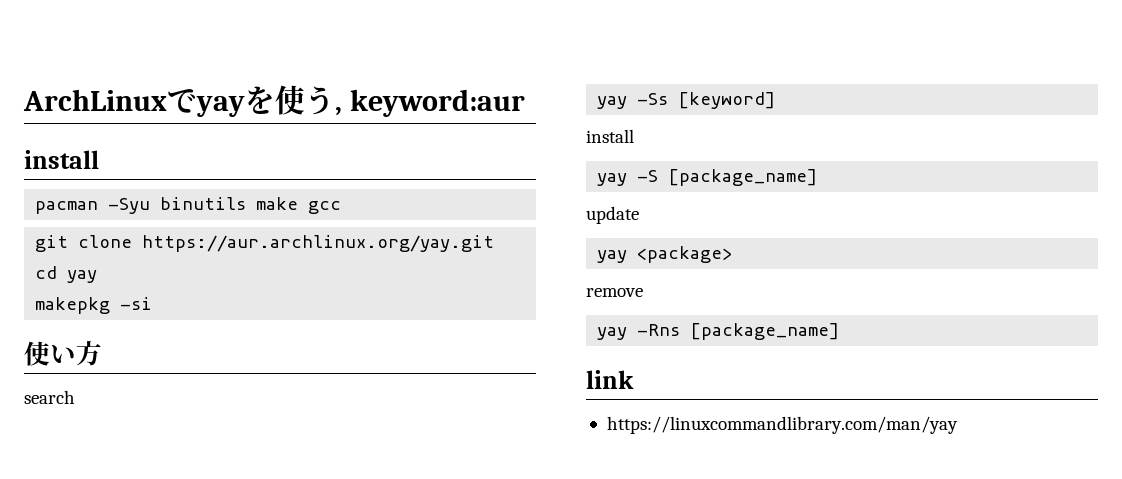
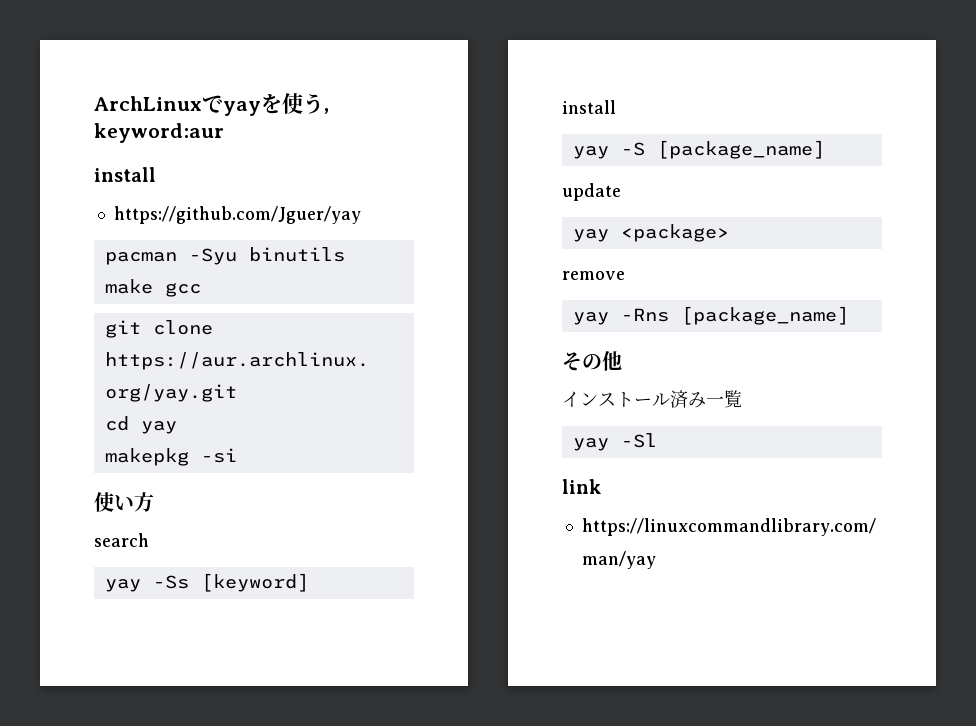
(99, 159) none -> [113,206,361,224] // https://github.com/Jguer/yay
(840, 331) none -> [562,351,622,371] [562,390,742,408] [572,433,657,451] // その他 // インストール済み一覧 // yay -Sl

